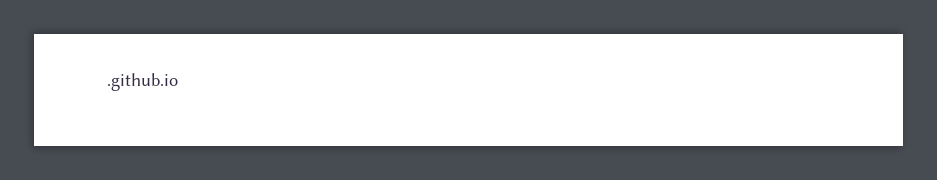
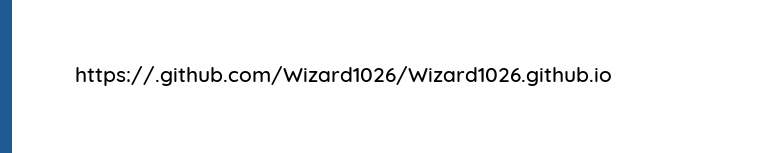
[107,73,178,91] .github.io -> [75,66,612,86] https://.github.com/Wizard1026/Wizard1026.github.io

